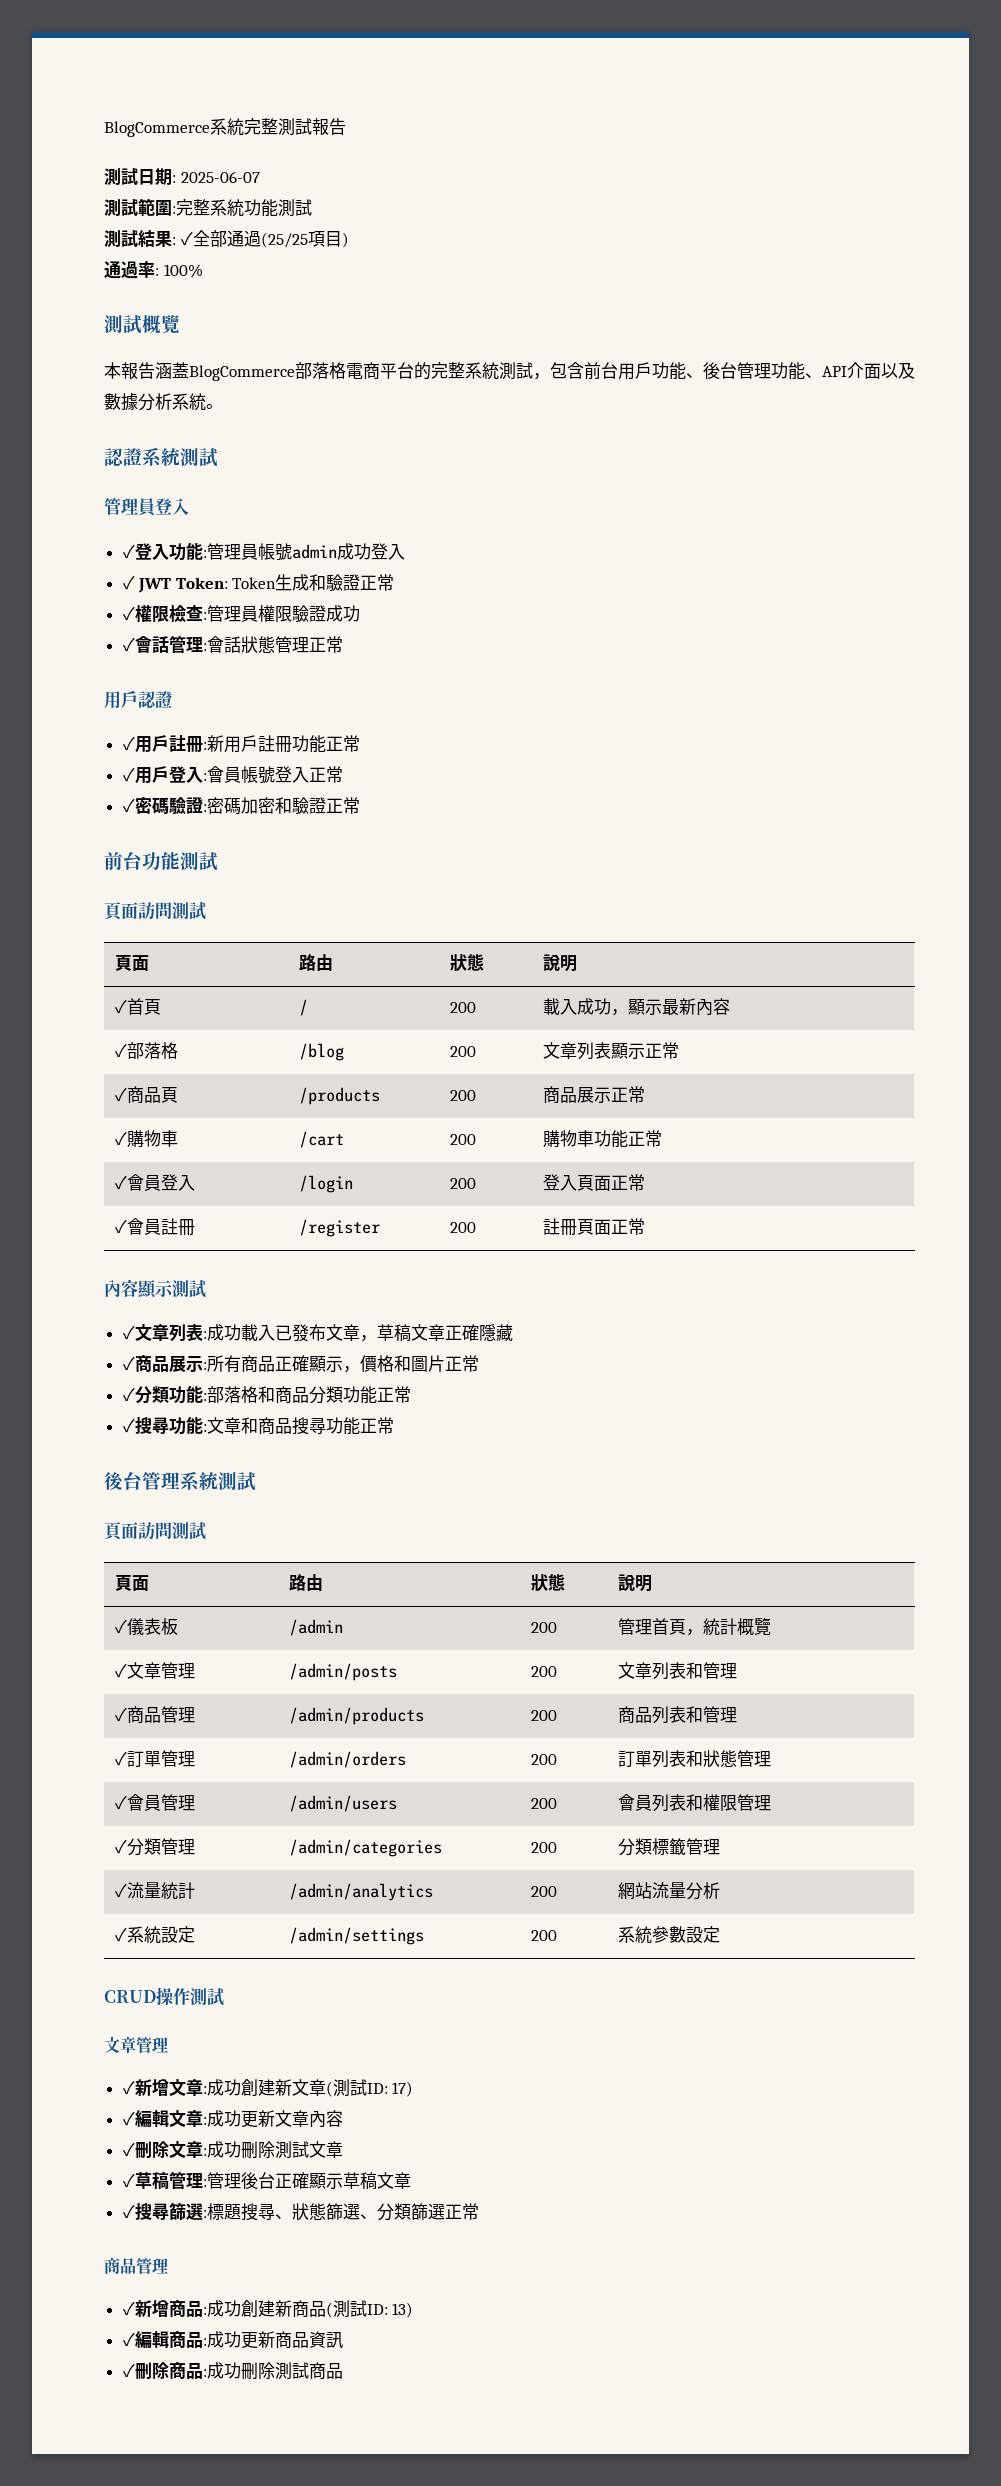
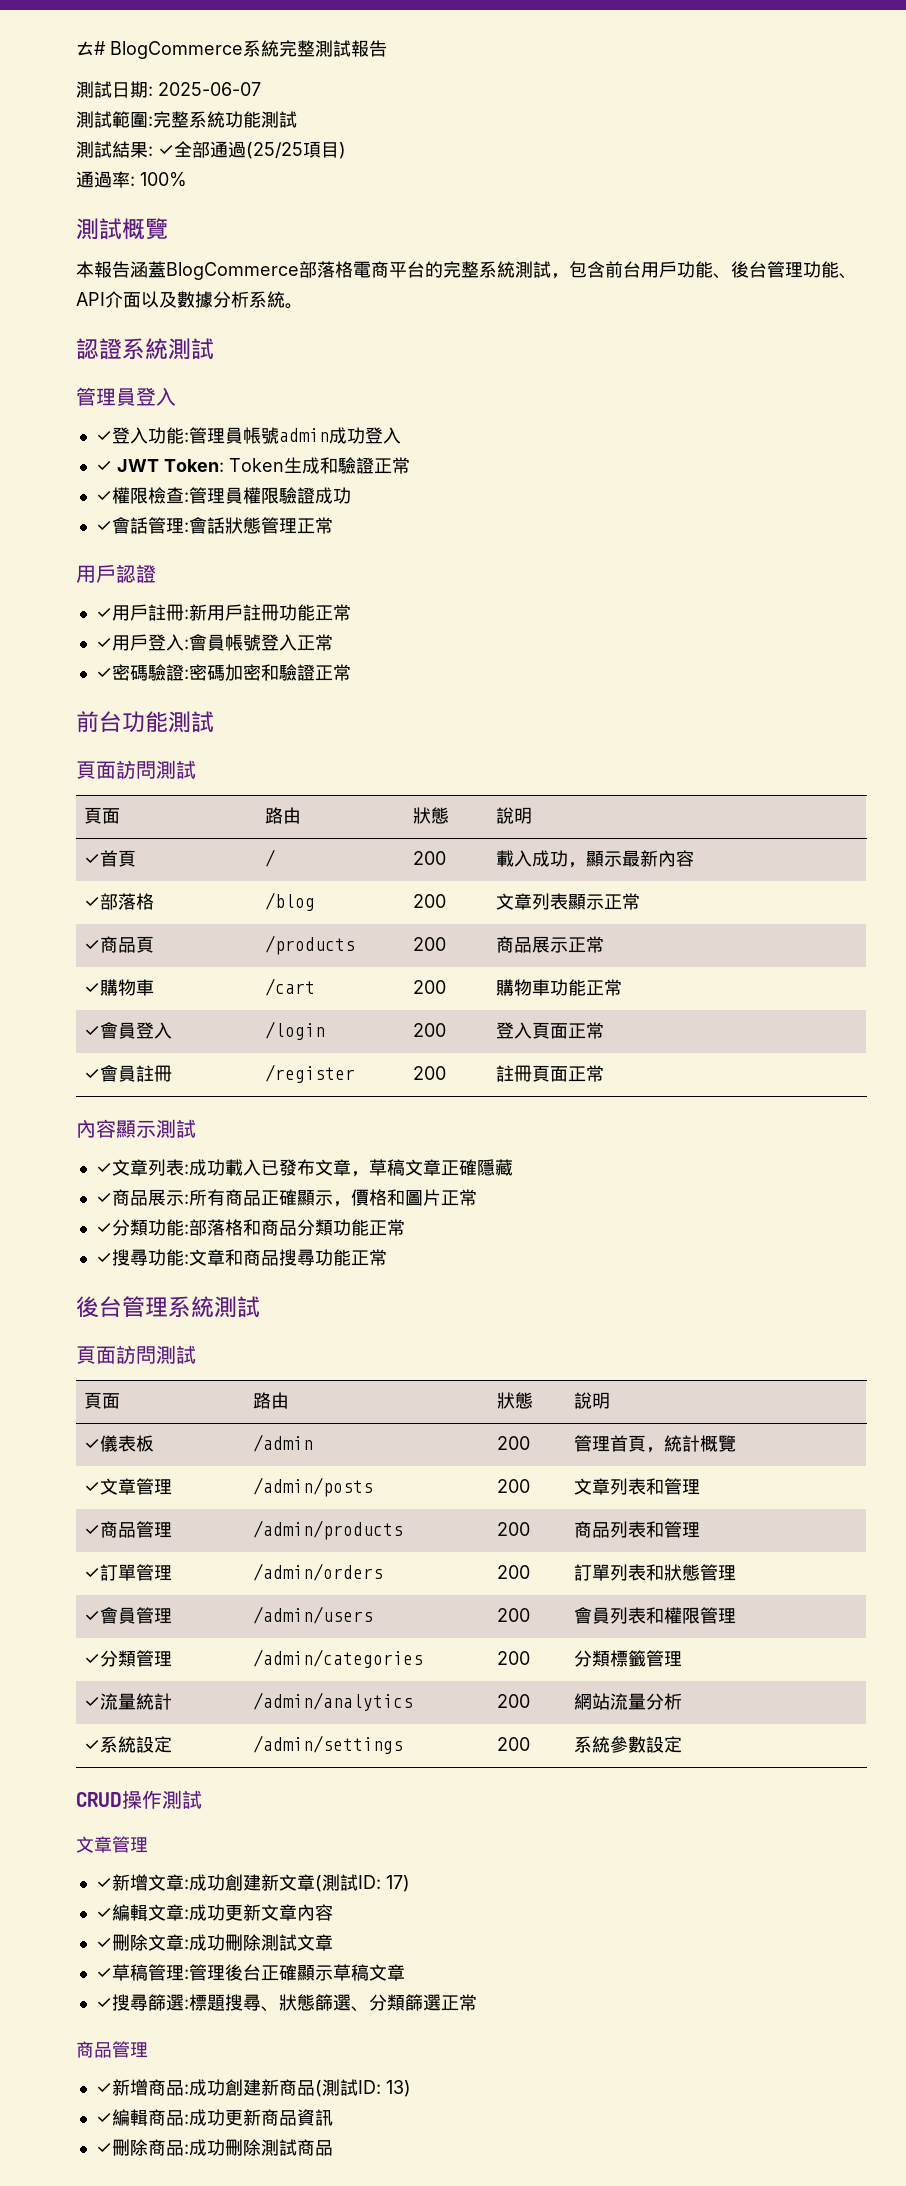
(104, 129) none -> [76,41,106,56] ㄊ#

